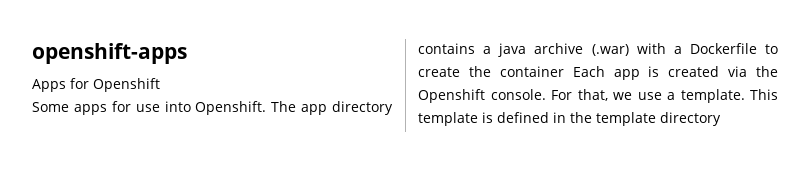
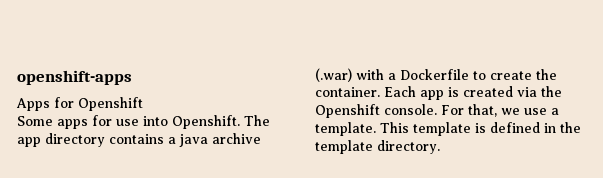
[499,66,564,77] container -> [315,87,380,97] container.
[660,112,721,126] directory -> [377,140,440,154] directory.

